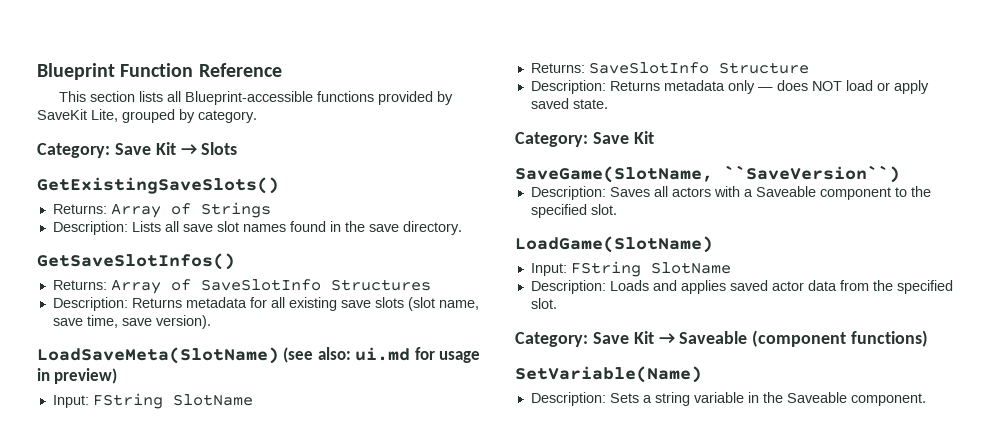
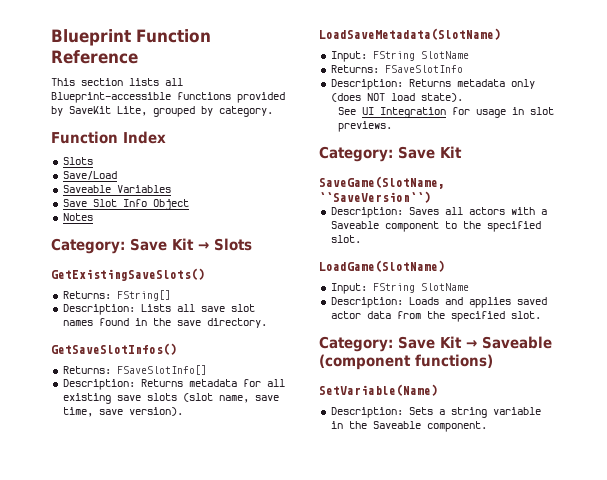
(257, 116) none -> [51,131,166,144] [62,157,93,165] [62,171,117,180] [62,185,171,193] [62,199,189,210] [62,213,93,221] // Function Index // Slots // Save/Load // Saveable Variables // Save Slot Info Object // Notes
[110,202,271,218] Array of Strings -> [116,290,171,301] FString[]
[110,279,431,294] Array of SaveSlotInfo Structures -> [116,365,207,375] FSaveSlotInfo[]
[37,347,481,364] [37,368,118,384] LoadSaveMeta(SlotName) (see also: ui.md for usage in preview) -> [319,28,501,40] LoadSaveMetadata(SlotName)
[588,62,809,74] SaveSlotInfo Structure -> [384,65,463,73] FSaveSlotInfo
[757,80,929,94] [530,98,608,109] — does NOT load or apply saved state. -> [330,93,463,102] [338,107,555,118] [338,121,393,132] (does NOT load state). // See UI Integration for usage in slot previews.

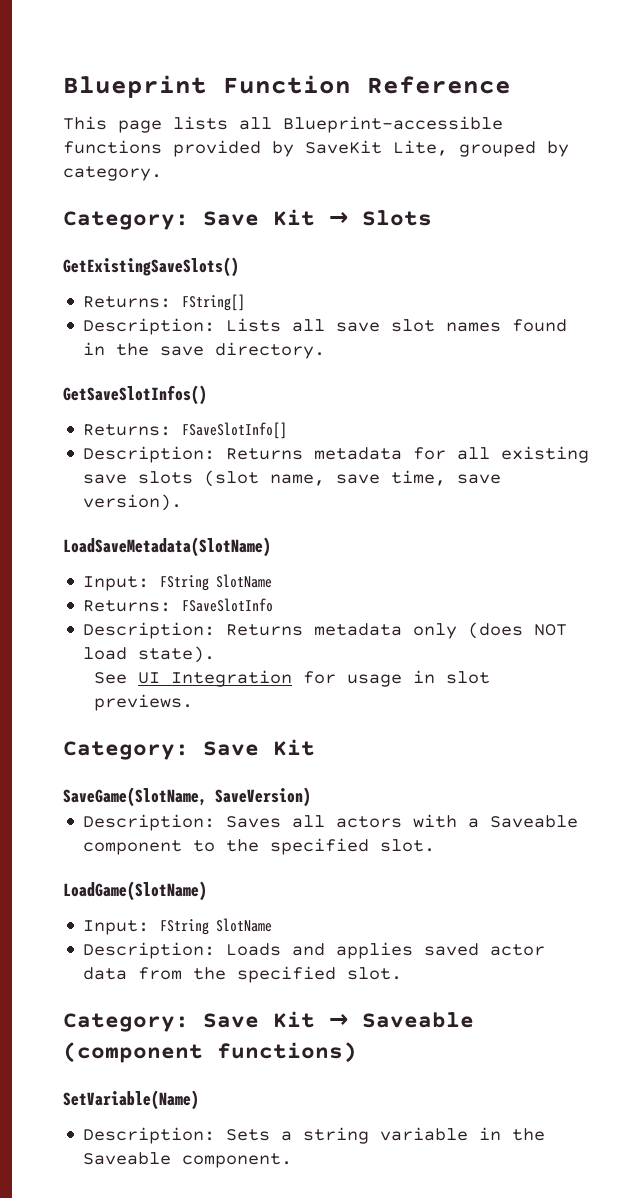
[81,78,123,86] section -> [118,120,162,133] page
[51,131,166,144] [62,157,93,165] [62,171,117,180] [62,185,171,193] [62,199,189,210] [62,213,93,221] // Function Index // Slots // Save/Load // Saveable Variables // Save Slot Info Object // Notes -> (162, 173) none
[319,191,431,203] ``SaveVersion``) -> [215,787,311,807] SaveVersion)

